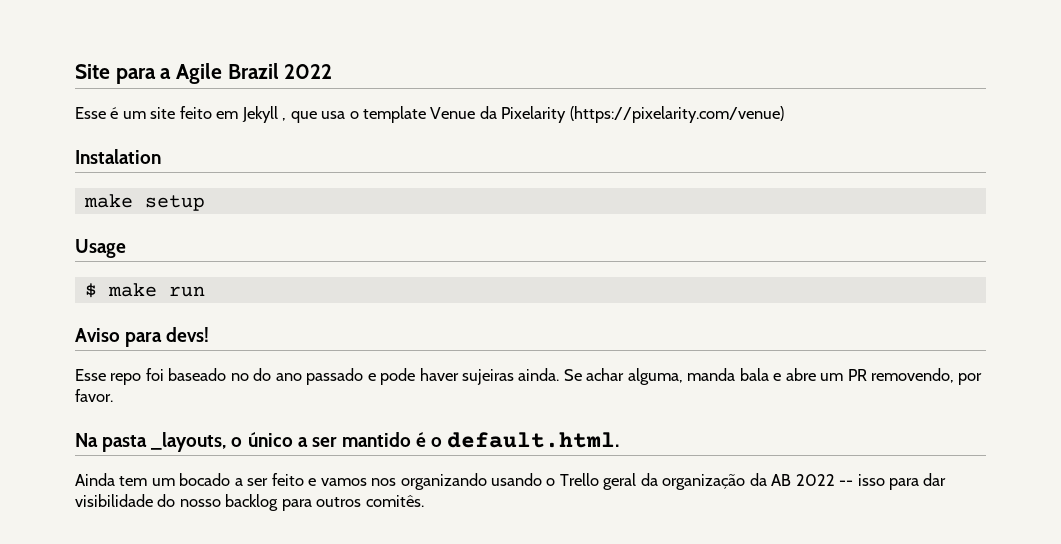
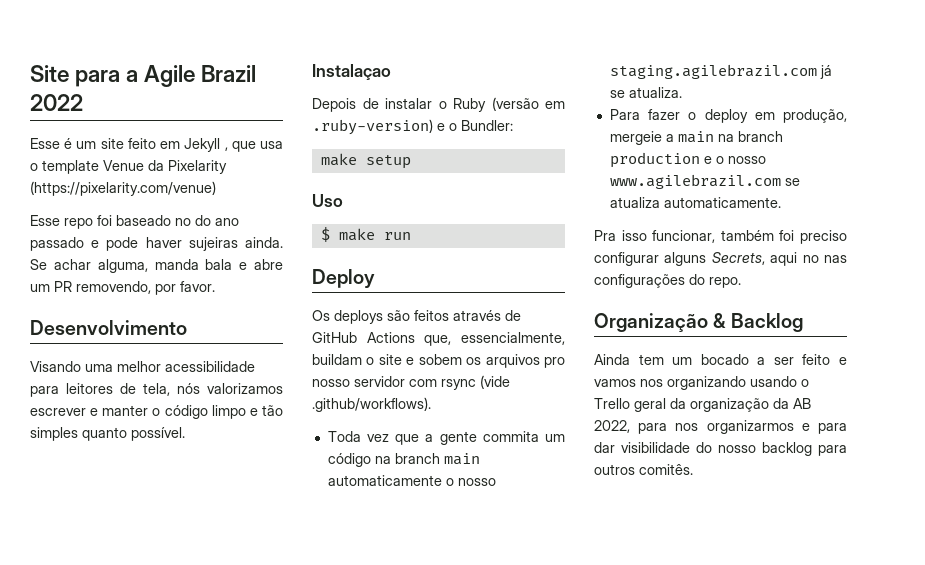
[75,149,161,164] [83,194,205,211] [75,239,126,258] [84,283,205,298] [75,327,210,347] // Instalation // make setup // Usage // $ make run // Aviso para devs! -> (216, 188) none
[75,432,620,452] Na pasta _layouts, o único a ser mantido é o default.html. -> [30,320,187,335] [30,361,255,372] [30,383,283,397] [30,405,283,419] [30,427,185,441] [312,64,391,80] [312,97,565,112] [312,119,513,135] [320,153,411,169] [312,194,343,207] [320,227,411,242] [312,269,375,288] [312,310,521,324] [312,332,565,346] [312,354,565,368] [312,375,510,390] [312,397,431,412] [327,431,565,445] [327,453,480,467] [327,475,496,486] [609,64,832,79] [609,87,682,98] [609,109,847,123] [609,131,783,145] [609,152,766,168] [609,174,800,189] [609,197,781,208] [594,230,847,244] [594,252,847,266] [594,274,741,288] [594,313,803,332] Desenvolvimento // Visando uma melhor acessibilidade para leitores de tela, nós valorizamos escrever e manter o código limpo e tão simples quanto possível. // Instalaçao // Depois de instalar o Ruby (versão em .ruby-version) e o Bundler: // make setup // Uso // $ make run // Deploy // Os deploys são feitos através de GitHub Actions que, essencialmente, buildam o site e sobem os arquivos pro nosso servidor com rsync (vide .github/workflows). // Toda vez que a gente commita um código na branch main automaticamente o nosso staging.agilebrazil.com já se atualiza. // Para fazer o deploy em produção, mergeie a main na branch production e o nosso www.agilebrazil.com se atualiza automaticamente. // Pra isso funcionar, também foi preciso configurar alguns Secrets, aqui no nas configurações do repo. // Organização & Backlog
[795,474,885,486] 2022 -- isso -> [594,420,810,434] 2022, para nos organizarmos e

